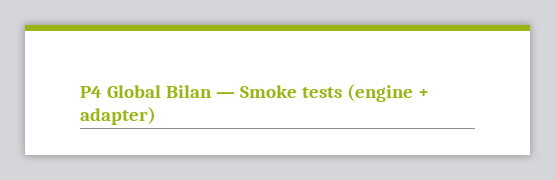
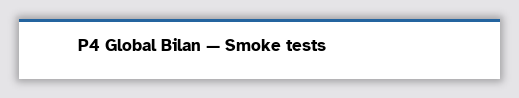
[346,84,429,102] [80,107,156,125] (engine + adapter) -> (326, 45) none

